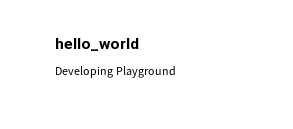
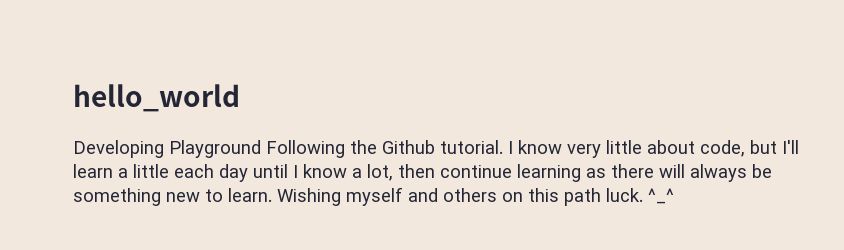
(177, 72) none -> [266,140,799,158] [73,164,772,182] [73,187,674,206] Following the Github tutorial. I know very little about code, but I'll learn a little each day until I know a lot, then continue learning as there will always be something new to learn. Wishing myself and others on this path luck. ^_^

